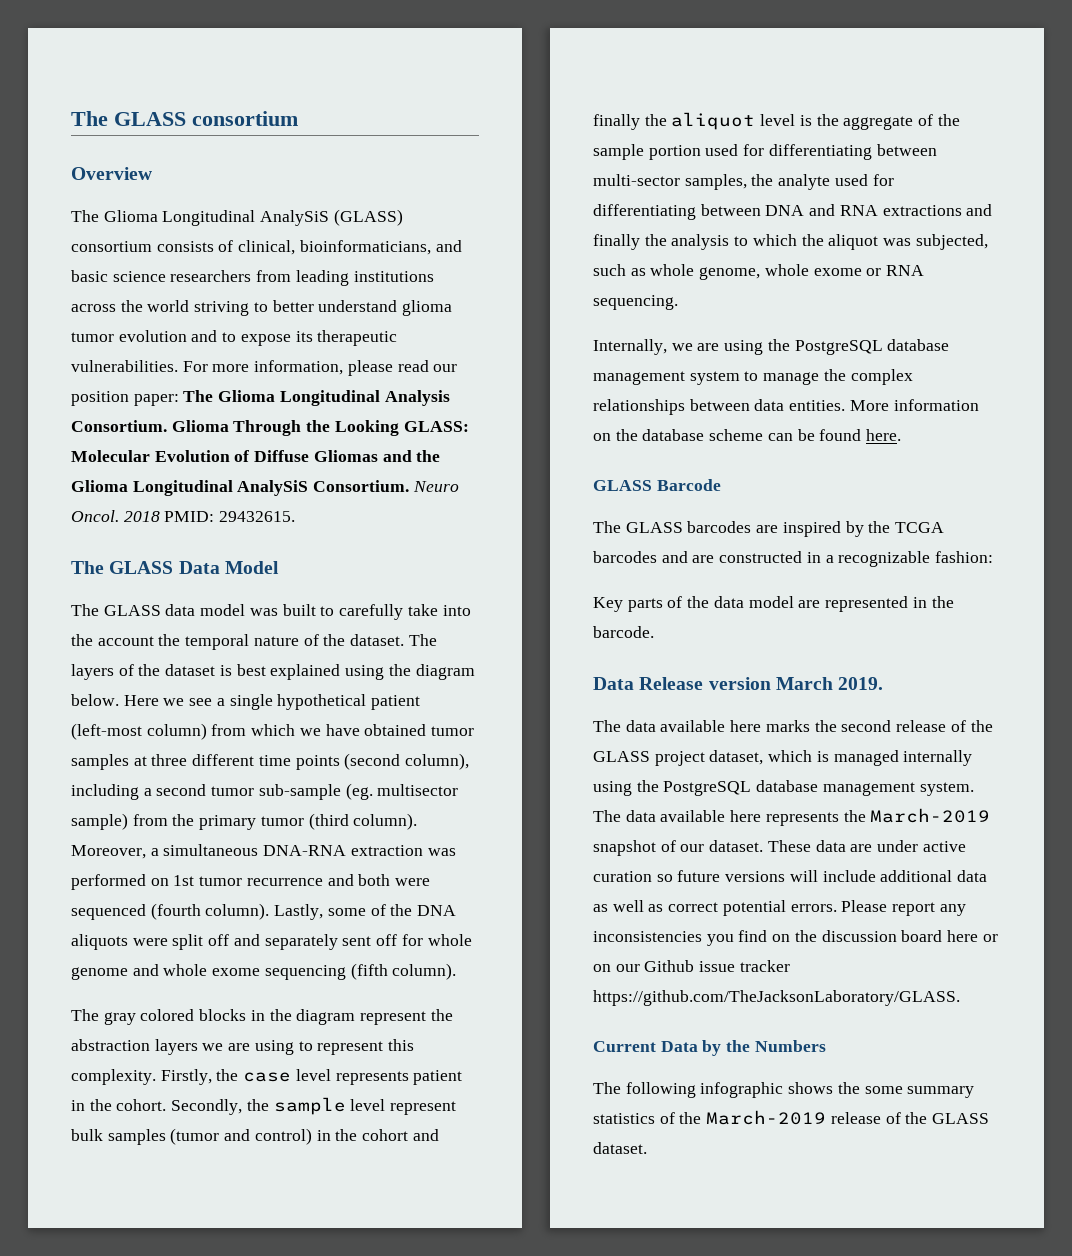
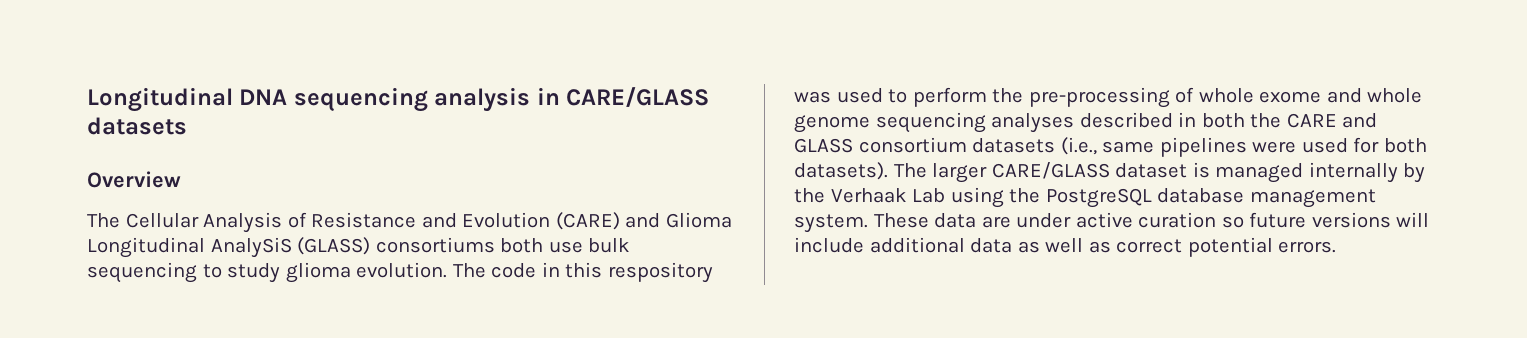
[71,111,298,126] [71,167,152,180] [71,209,403,226] [71,240,462,255] [71,270,434,286] [71,300,453,316] [71,330,398,346] [71,360,458,376] [71,390,450,406] [71,420,469,436] [71,450,441,462] [71,480,459,496] [71,510,296,522] [71,561,279,574] [71,604,471,620] [71,634,437,650] [71,664,475,680] [71,694,421,710] [71,723,475,740] [71,753,470,770] [71,783,459,800] [71,813,418,830] [71,844,456,859] [71,874,431,890] [71,903,457,920] [71,934,472,950] [71,963,457,980] [71,1009,453,1025] [71,1039,415,1055] [71,1069,463,1085] [71,1097,457,1115] [71,1128,439,1145] [593,112,960,130] [593,144,937,160] [593,174,894,190] [593,204,993,220] [593,234,988,250] [593,264,925,280] [593,295,678,310] [593,339,950,355] [593,369,913,385] [593,399,979,415] [593,429,902,441] [593,479,721,491] [593,521,945,537] [593,551,994,567] [593,596,954,612] [593,626,654,638] [593,677,884,690] [593,720,993,732] [593,750,973,766] The GLASS consortium // Overview // The Glioma Longitudinal AnalySiS (GLASS) consortium consists of clinical, bioinformaticians, and basic science researchers from leading institutions across the world striving to better understand glioma tumor evolution and to expose its therapeutic vulnerabilities. For more information, please read our position paper: The Glioma Longitudinal Analysis Consortium. Glioma Through the Looking GLASS: Molecular Evolution of Diffuse Gliomas and the Glioma Longitudinal AnalySiS Consortium. Neuro Oncol. 2018 PMID: 29432615. // The GLASS Data Model // The GLASS data model was built to carefully take into the account the temporal nature of the dataset. The layers of the dataset is best explained using the diagram below. Here we see a single hypothetical patient (left-most column) from which we have obtained tumor samples at three different time points (second column), including a second tumor sub-sample (eg. multisector sample) from the primary tumor (third column). Moreover, a simultaneous DNA-RNA extraction was performed on 1st tumor recurrence and both were sequenced (fourth column). Lastly, some of the DNA aliquots were split off and separately sent off for whole genome and whole exome sequencing (fifth column). // The gray colored blocks in the diagram represent the abstraction layers we are using to represent this complexity. Firstly, the case level represents patient in the cohort. Secondly, the sample level represent bulk samples (tumor and control) in the cohort and finally the aliquot level is the aggregate of the sample portion used for differentiating between multi-sector samples, the analyte used for differentiating between DNA and RNA extractions and finally the analysis to which the aliquot was subjected, such as whole genome, whole exome or RNA sequencing. // Internally, we are using the PostgreSQL database management system to manage the complex relationships between data entities. More information on the database scheme can be found here. // GLASS Barcode // The GLASS barcodes are inspired by the TCGA barcodes and are constructed in a recognizable fashion: // Key parts of the data model are represented in the barcode. // Data Release version March 2019. // The data available here marks the second release of the GLASS project dataset, which is managed internally -> [87,87,710,112] [87,117,187,135] [87,171,181,188] [87,212,732,233] [87,237,631,258] [87,262,713,283] [794,87,1423,108] [794,112,1378,133] [794,137,1427,157] [794,162,1426,183] [794,188,946,203] Longitudinal DNA sequencing analysis in CARE/GLASS datasets // Overview // The Cellular Analysis of Resistance and Evolution (CARE) and Glioma Longitudinal AnalySiS (GLASS) consortiums both use bulk sequencing to study glioma evolution. The code in this respository was used to perform the pre-processing of whole exome and whole genome sequencing analyses described in both the CARE and GLASS consortium datasets (i.e., same pipelines were used for both datasets). The larger CARE/GLASS dataset is managed internally by the Verhaak Lab
[593,808,991,826] [593,840,764,856] The data available here represents the March-2019 snapshot of our dataset. -> (868, 223) none
[841,900,966,916] [593,930,998,946] [593,960,790,972] [593,990,960,1006] [593,1040,826,1056] [593,1082,975,1098] [593,1110,990,1125] [593,1142,647,1154] Please report any inconsistencies you find on the discussion board here or on our Github issue tracker https://github.com/TheJacksonLaboratory/GLASS. // Current Data by the Numbers // The following infographic shows the some summary statistics of the March-2019 release of the GLASS dataset. -> (1337, 247) none

